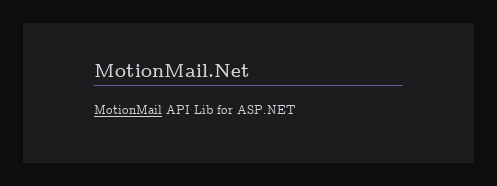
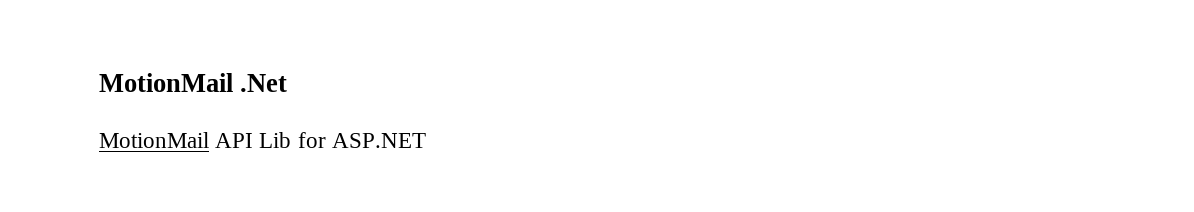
[94,64,250,77] MotionMail.Net -> [99,73,288,92] MotionMail .Net

